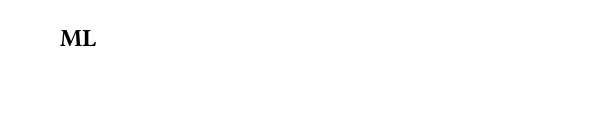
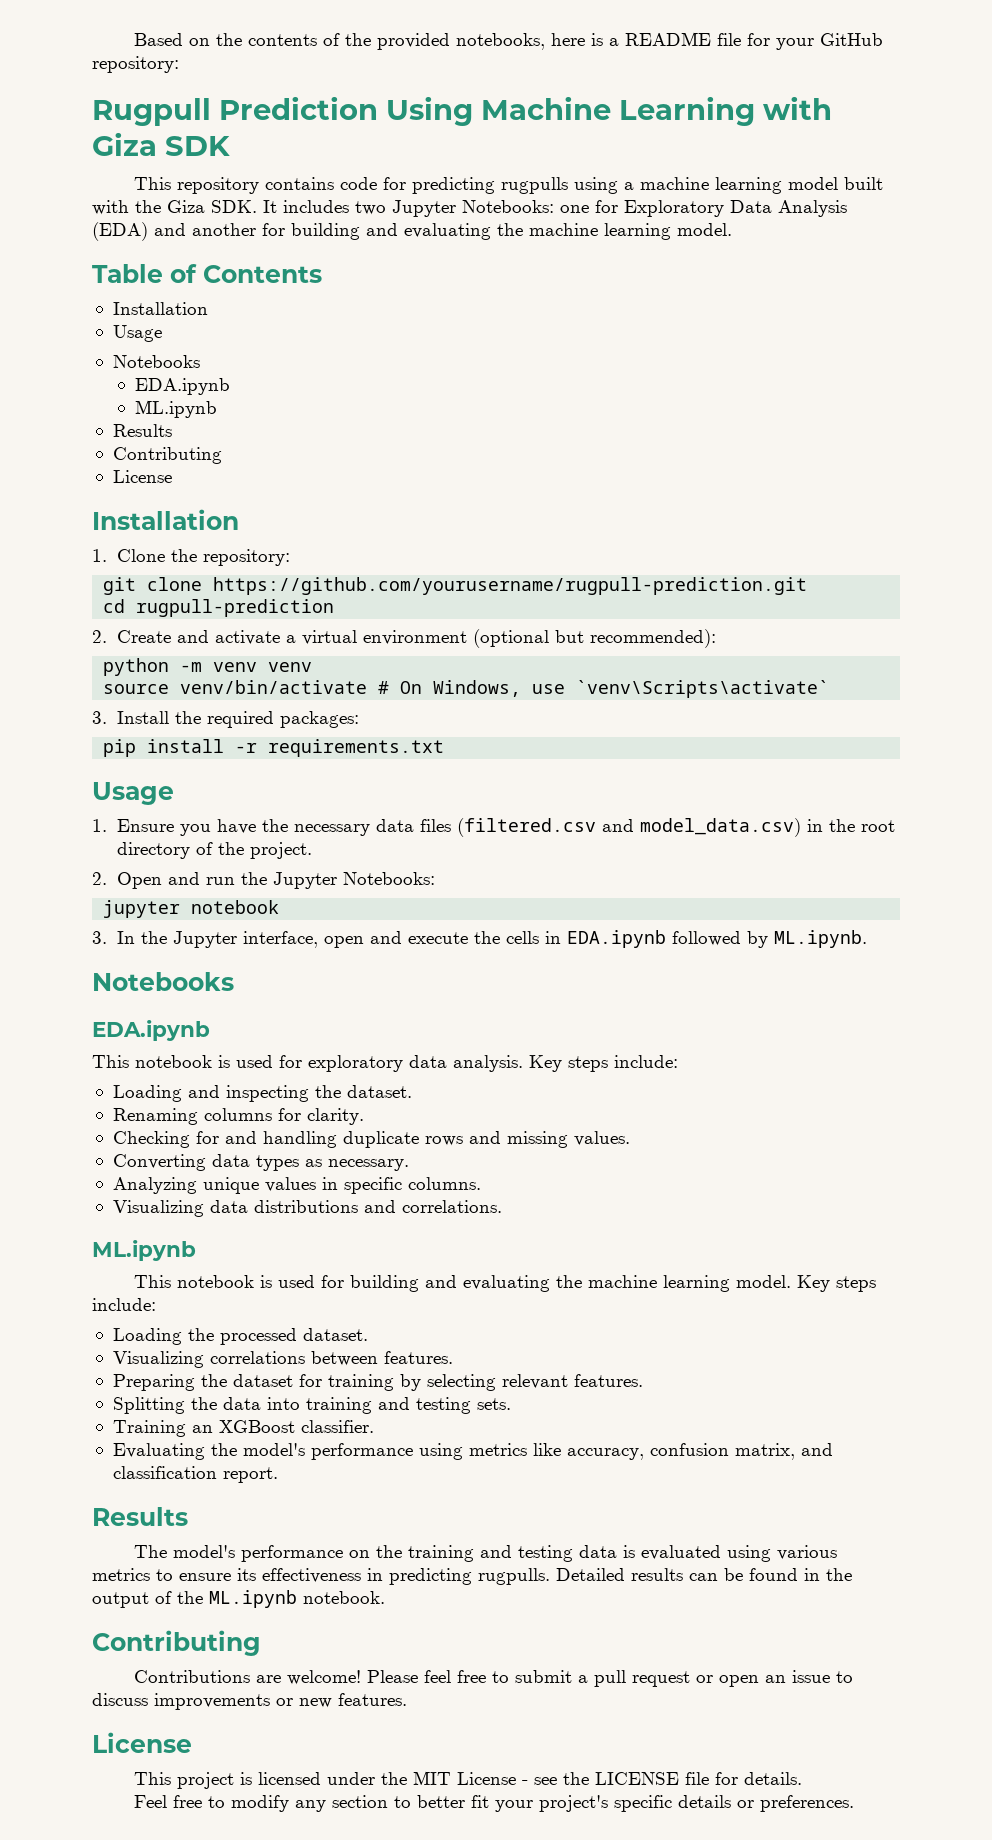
[60,30,96,47] ML -> [133,32,883,50] [92,56,179,73] [92,96,832,126] [92,132,230,156] [133,177,883,194] [92,200,847,217] [92,222,732,241] [92,264,322,283] [112,302,208,315] [112,325,162,342] [112,355,200,368] [135,378,231,395] [135,400,218,418] [112,424,172,437] [112,447,222,464] [112,470,172,483] [92,509,239,530] [92,549,290,566] [103,577,808,595] [103,599,335,617] [92,629,716,648] [103,658,313,676] [103,680,830,698] [92,711,359,728] [103,739,445,757] [92,782,174,805] [92,818,895,837] [116,842,312,859] [92,872,435,889] [103,900,280,918] [92,930,867,948] [92,972,234,991] [92,1020,210,1041] [92,1055,678,1072] [112,1085,412,1102] [112,1108,364,1125] [112,1131,630,1148] [112,1154,409,1171] [112,1177,481,1194] [112,1200,502,1217] [92,1240,196,1261] [133,1275,876,1292] [92,1298,156,1311] [112,1328,368,1345] [112,1351,453,1368] [112,1374,643,1391] [112,1397,511,1414] [112,1420,374,1437] [112,1443,833,1460] [112,1466,278,1483] [92,1507,188,1526] [133,1545,837,1562] [92,1568,852,1585] [92,1590,385,1608] [92,1630,261,1656] [133,1670,853,1687] [92,1693,407,1710] [92,1732,192,1753] [133,1771,802,1789] [133,1795,854,1812] Based on the contents of the provided notebooks, here is a README file for your GitHub repository: // Rugpull Prediction Using Machine Learning with Giza SDK // This repository contains code for predicting rugpulls using a machine learning model built with the Giza SDK. It includes two Jupyter Notebooks: one for Exploratory Data Analysis (EDA) and another for building and evaluating the machine learning model. // Table of Contents // Installation // Usage // Notebooks // EDA.ipynb // ML.ipynb // Results // Contributing // License // Installation // 1. Clone the repository: // git clone https://github.com/yourusername/rugpull-prediction.git // cd rugpull-prediction // 2. Create and activate a virtual environment (optional but recommended): // python -m venv venv // source venv/bin/activate # On Windows, use `venv\Scripts\activate` // 3. Install the required packages: // pip install -r requirements.txt // Usage // 1. Ensure you have the necessary data files (filtered.csv and model_data.csv) in the root directory of the project. // 2. Open and run the Jupyter Notebooks: // jupyter notebook // 3. In the Jupyter interface, open and execute the cells in EDA.ipynb followed by ML.ipynb. // Notebooks // EDA.ipynb // This notebook is used for exploratory data analysis. Key steps include: // Loading and inspecting the dataset. // Renaming columns for clarity. // Checking for and handling duplicate rows and missing values. // Converting data types as necessary. // Analyzing unique values in specific columns. // Visualizing data distributions and correlations. // ML.ipynb // This notebook is used for building and evaluating the machine learning model. Key steps include: // Loading the processed dataset. // Visualizing correlations between features. // Preparing the dataset for training by selecting relevant features. // Splitting the data into training and testing sets. // Training an XGBoost classifier. // Evaluating the model's performance using metrics like accuracy, confusion matrix, and classification report. // Results // The model's performance on the training and testing data is evaluated using various metrics to ensure its effectiveness in predicting rugpulls. Detailed results can be found in the output of the ML.ipynb notebook. // Contributing // Contributions are welcome! Please feel free to submit a pull request or open an issue to discuss improvements or new features. // License // This project is licensed under the MIT License - see the LICENSE file for details. // Feel free to modify any section to better fit your project's specific details or preferences.

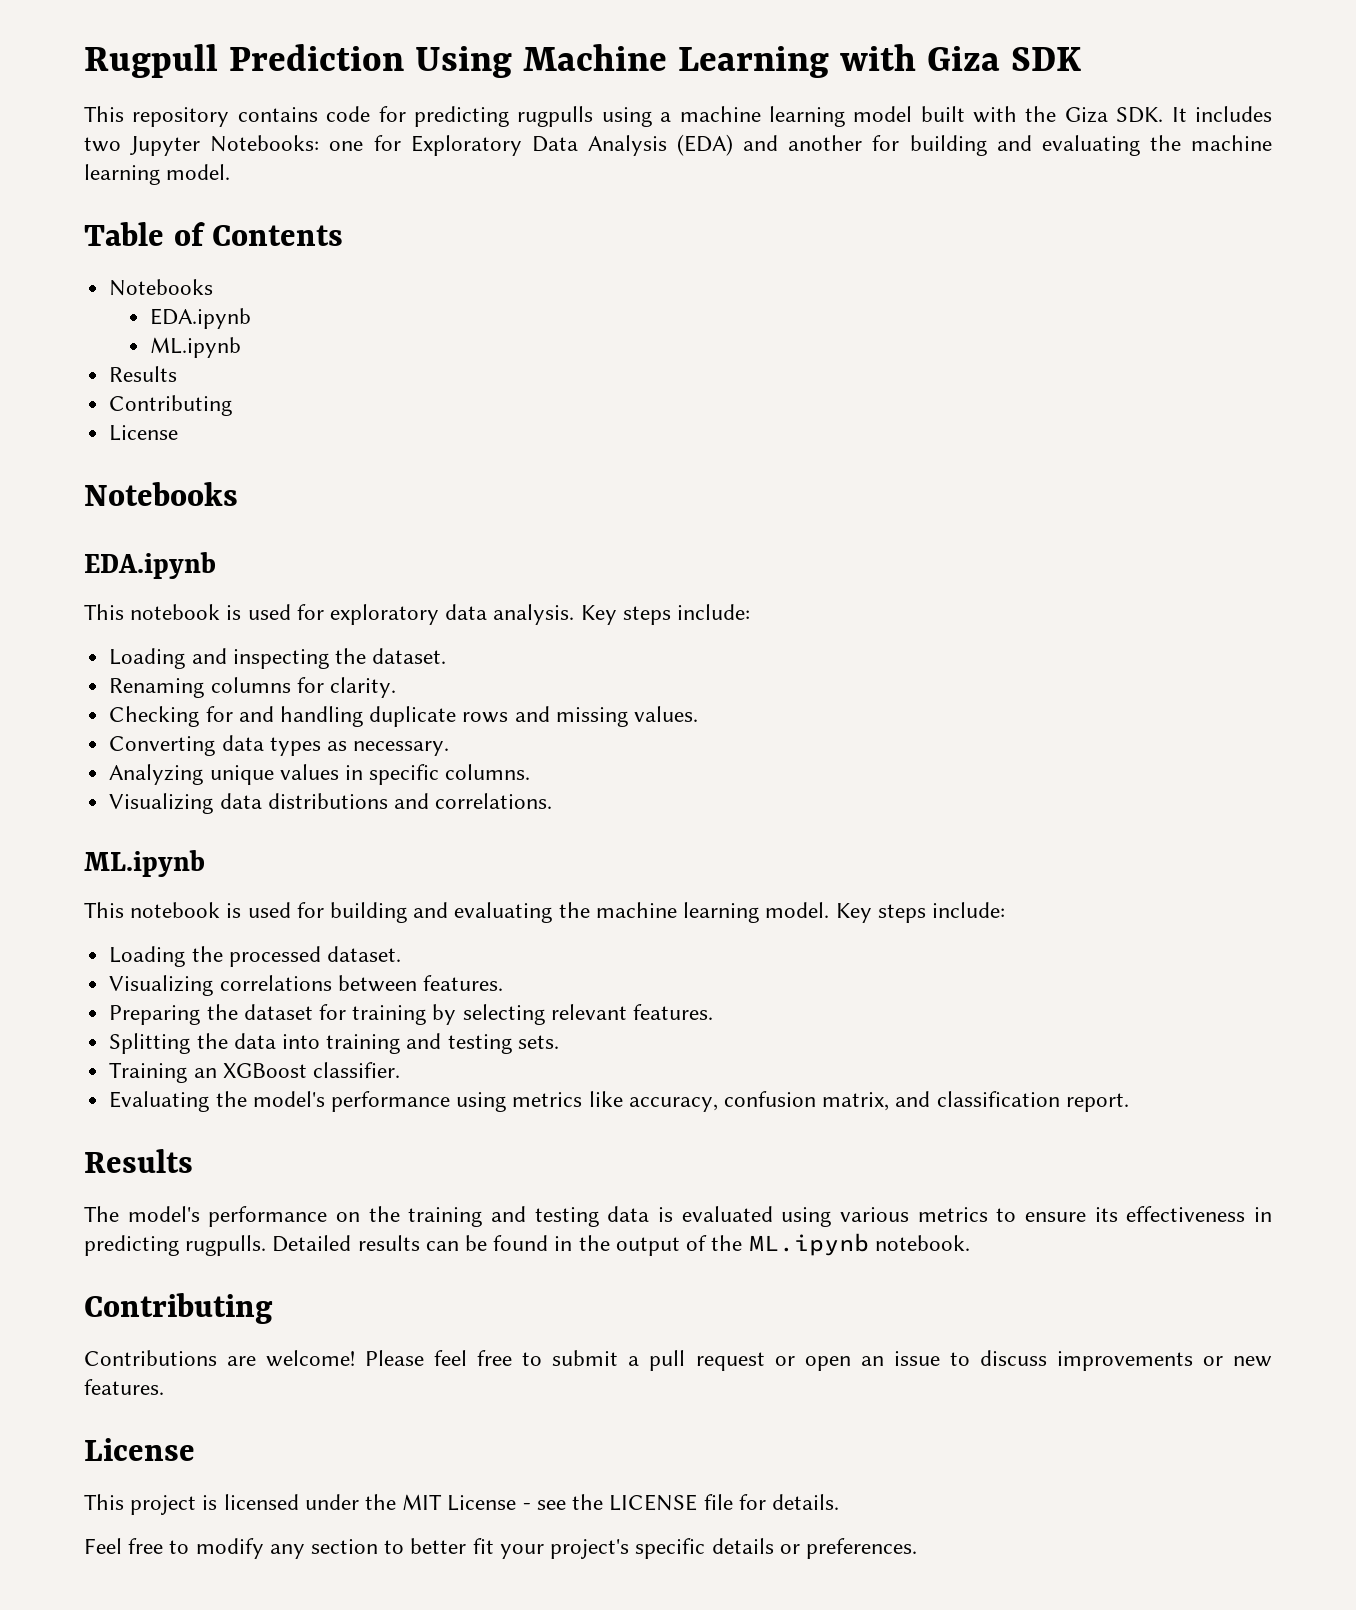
[133,32,883,50] [92,56,179,73] Based on the contents of the provided notebooks, here is a README file for your GitHub repository: // -> (84, 61) none
[112,302,208,315] [112,325,162,342] // Installation // Usage -> (344, 235) none
[92,509,239,530] [92,549,290,566] [103,577,808,595] [103,599,335,617] [92,629,716,648] [103,658,313,676] [103,680,830,698] [92,711,359,728] [103,739,445,757] [92,782,174,805] [92,818,895,837] [116,842,312,859] [92,872,435,889] [103,900,280,918] [92,930,867,948] // Installation // 1. Clone the repository: // git clone https://github.com/yourusername/rugpull-prediction.git // cd rugpull-prediction // 2. Create and activate a virtual environment (optional but recommended): // python -m venv venv // source venv/bin/activate # On Windows, use `venv\Scripts\activate` // 3. Install the required packages: // pip install -r requirements.txt // Usage // 1. Ensure you have the necessary data files (filtered.csv and model_data.csv) in the root directory of the project. // 2. Open and run the Jupyter Notebooks: // jupyter notebook // 3. In the Jupyter interface, open and execute the cells in EDA.ipynb followed by ML.ipynb. -> (179, 433) none

